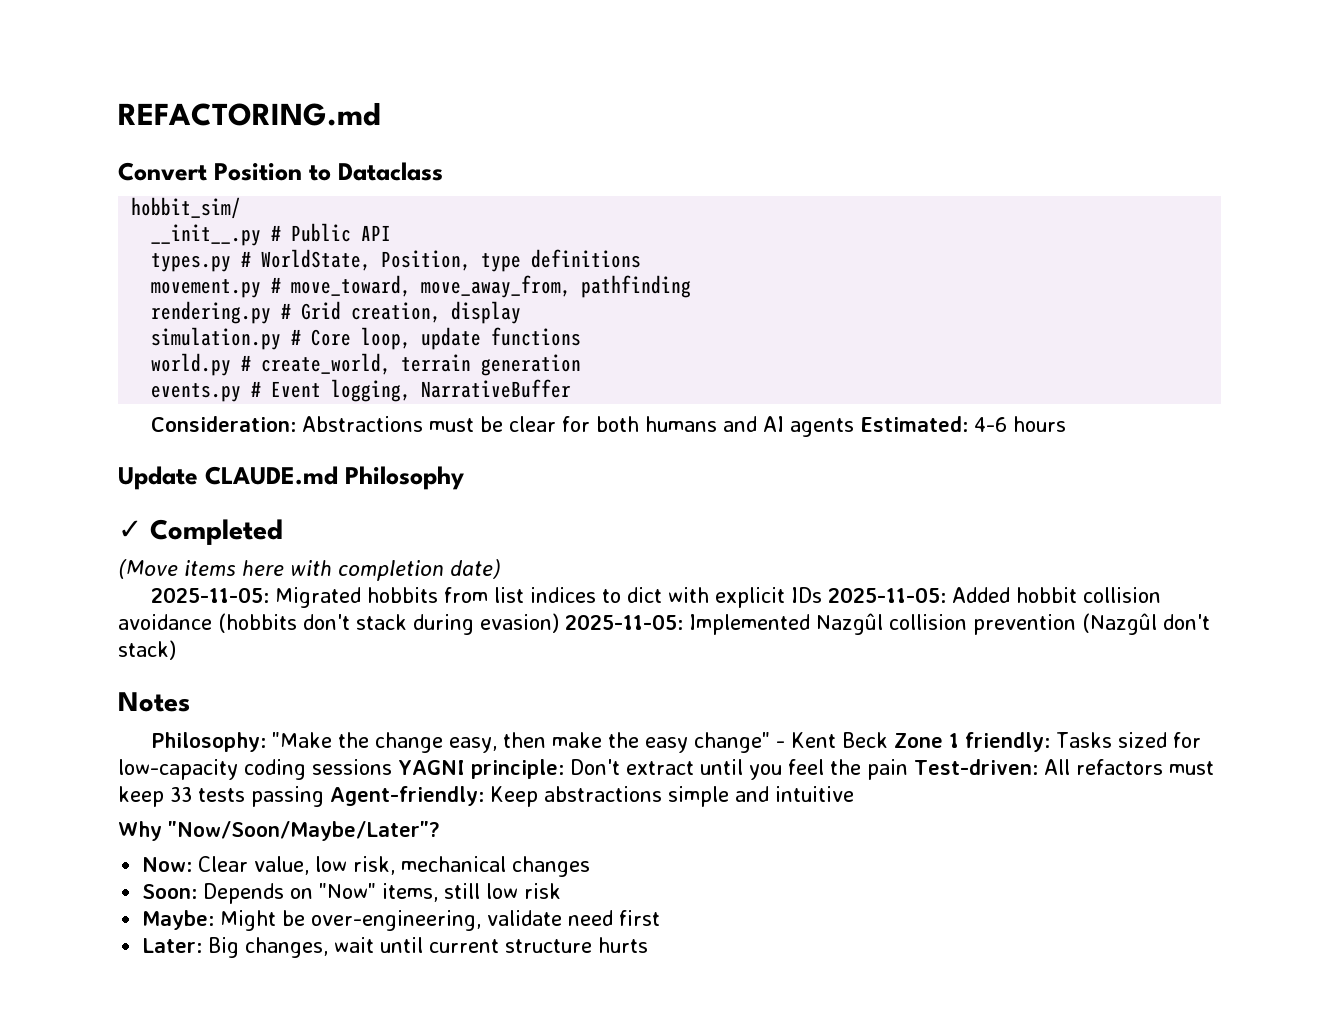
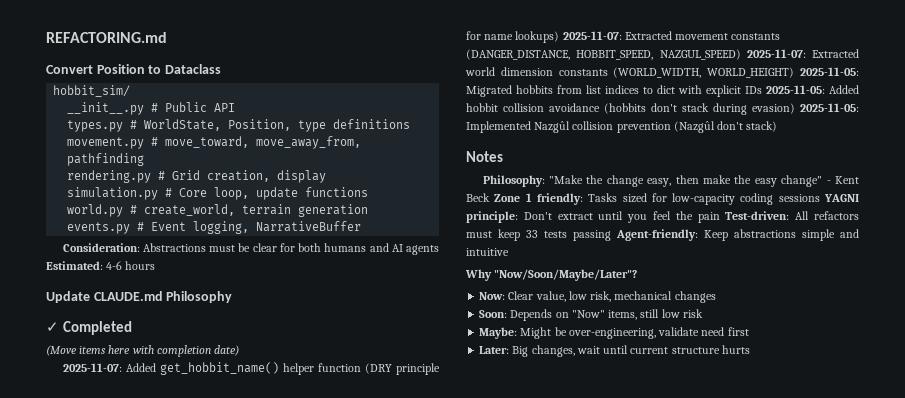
(501, 569) none -> [62,362,441,375] [466,31,781,43] [466,49,859,60] [465,67,795,78] 2025-11-07: Added get_hobbit_name() helper function (DRY principle for name lookups) 2025-11-07: Extracted movement constants (DANGER_DISTANCE, HOBBIT_SPEED, NAZGUL_SPEED) 2025-11-07: Extracted world dimension constants (WORLD_WIDTH, WORLD_HEIGHT)

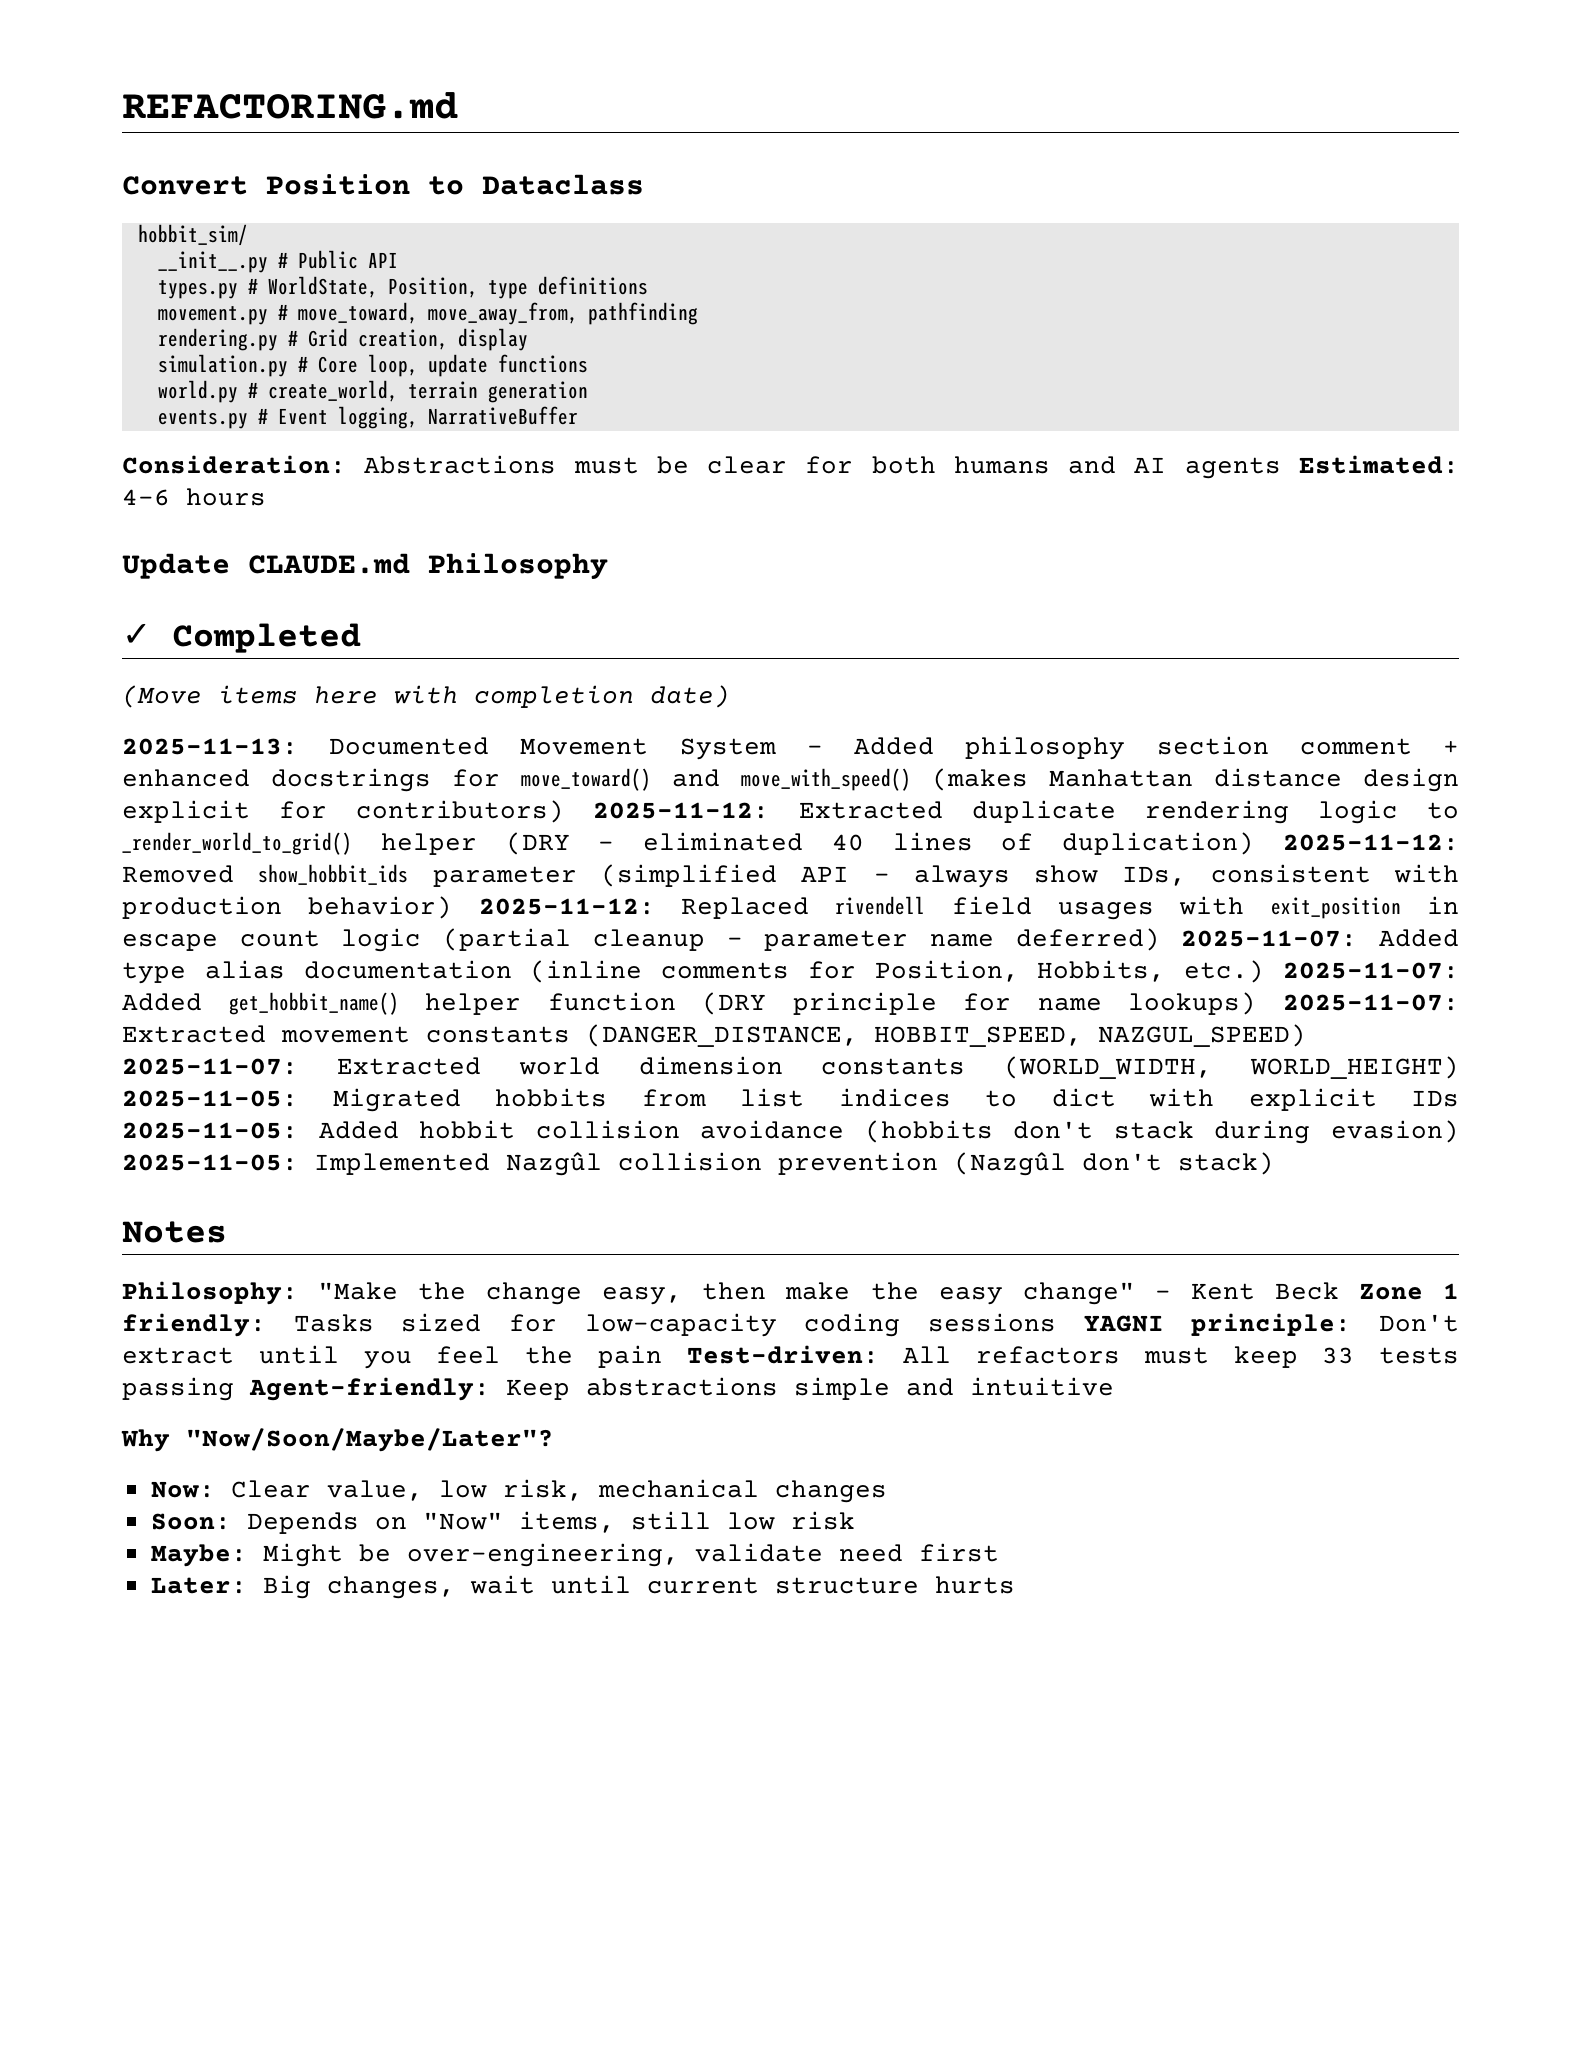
(240, 350) none -> [122,736,1459,760] [122,768,1459,792] [122,800,1459,824] [122,832,1460,855] [122,864,1459,888] [122,896,1459,920] [122,928,1460,952] [122,960,1265,984] 2025-11-13: Documented Movement System - Added philosophy section comment + enhanced docstrings for move_toward() and move_with_speed() (makes Manhattan distance design explicit for contributors) 2025-11-12: Extracted duplicate rendering logic to _render_world_to_grid() helper (DRY - eliminated 40 lines of duplication) 2025-11-12: Removed show_hobbit_ids parameter (simplified API - always show IDs, consistent with production behavior) 2025-11-12: Replaced rivendell field usages with exit_position in escape count logic (partial cleanup - parameter name deferred) 2025-11-07: Added type alias documentation (inline comments for Position, Hobbits, etc.)

